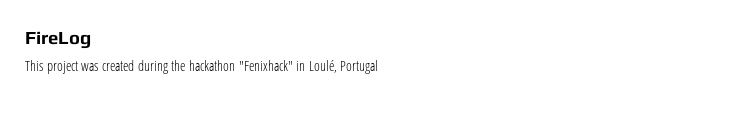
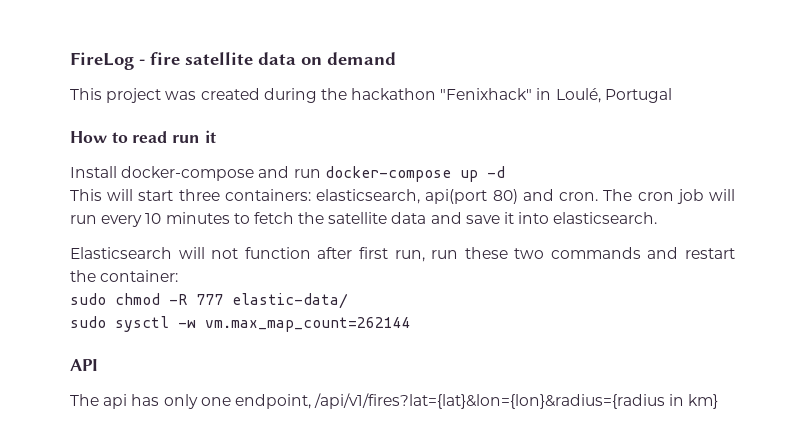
(91, 40) none -> [139,52,396,65] - fire satellite data on demand
(379, 67) none -> [70,130,216,143] [70,166,505,182] [70,189,736,204] [70,212,658,227] [70,247,735,262] [70,270,179,282] [70,293,348,309] [70,316,411,332] [70,359,98,371] [70,393,719,409] // How to read run it // Install docker-compose and run docker-compose up -d // This will start three containers: elasticsearch, api(port 80) and cron. The cron job will run every 10 minutes to fetch the satellite data and save it into elasticsearch. // Elasticsearch will not function after first run, run these two commands and restart the container: // sudo chmod -R 777 elastic-data/ // sudo sysctl -w vm.max_map_count=262144 // API // The api has only one endpoint, /api/v1/fires?lat={lat}&lon={lon}&radius={radius in km}

